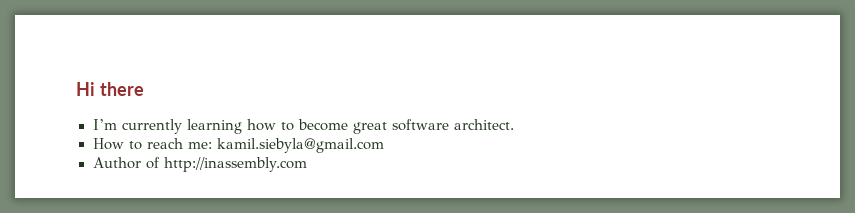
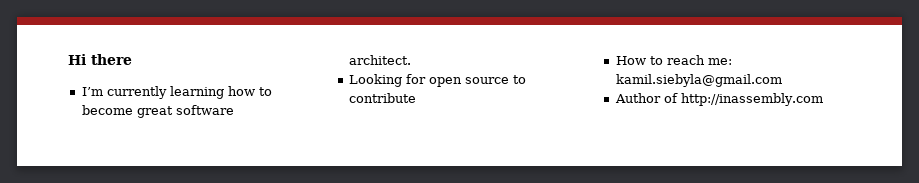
(514, 124) none -> [348,74,526,87] [348,93,416,103] // Looking for open source to contribute

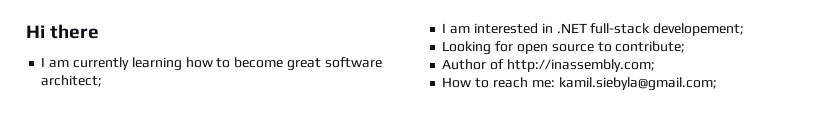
[81,87,103,96] I’m -> [41,57,70,68] I am
[348,55,411,65] architect. -> [41,75,103,87] [442,23,745,36] architect; // I am interested in .NET full-stack developement;
[348,93,416,103] contribute -> [615,41,686,53] [442,59,655,72] contribute; // Author of http://inassembly.com;
[615,74,782,87] [614,93,823,106] kamil.siebyla@gmail.com // Author of http://inassembly.com -> [558,77,717,91] kamil.siebyla@gmail.com;

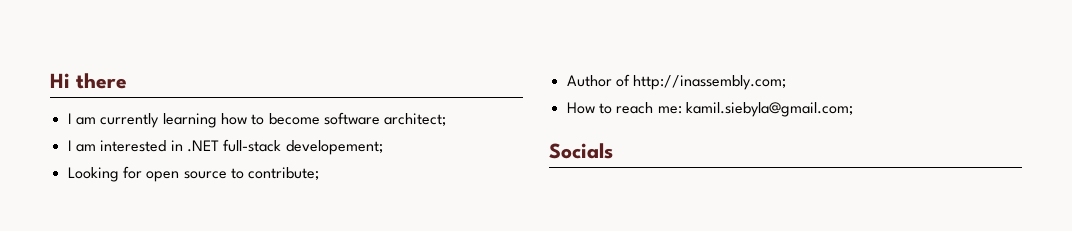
[286,58,321,71] great -> (320, 119) none
(717, 84) none -> [549,143,613,159] // Socials

